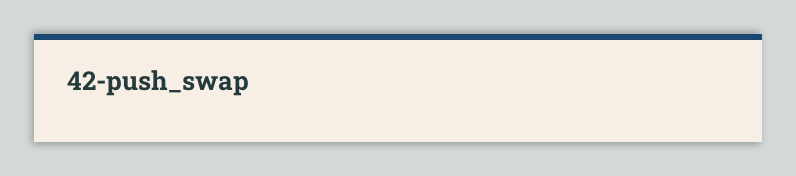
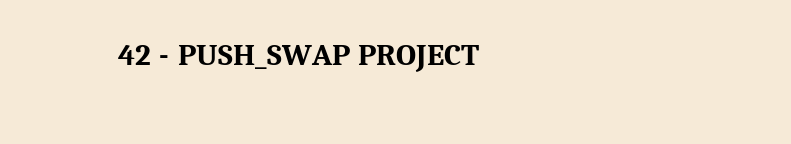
[67,70,249,96] 42-push_swap -> [118,45,480,72] 42 - PUSH_SWAP PROJECT

